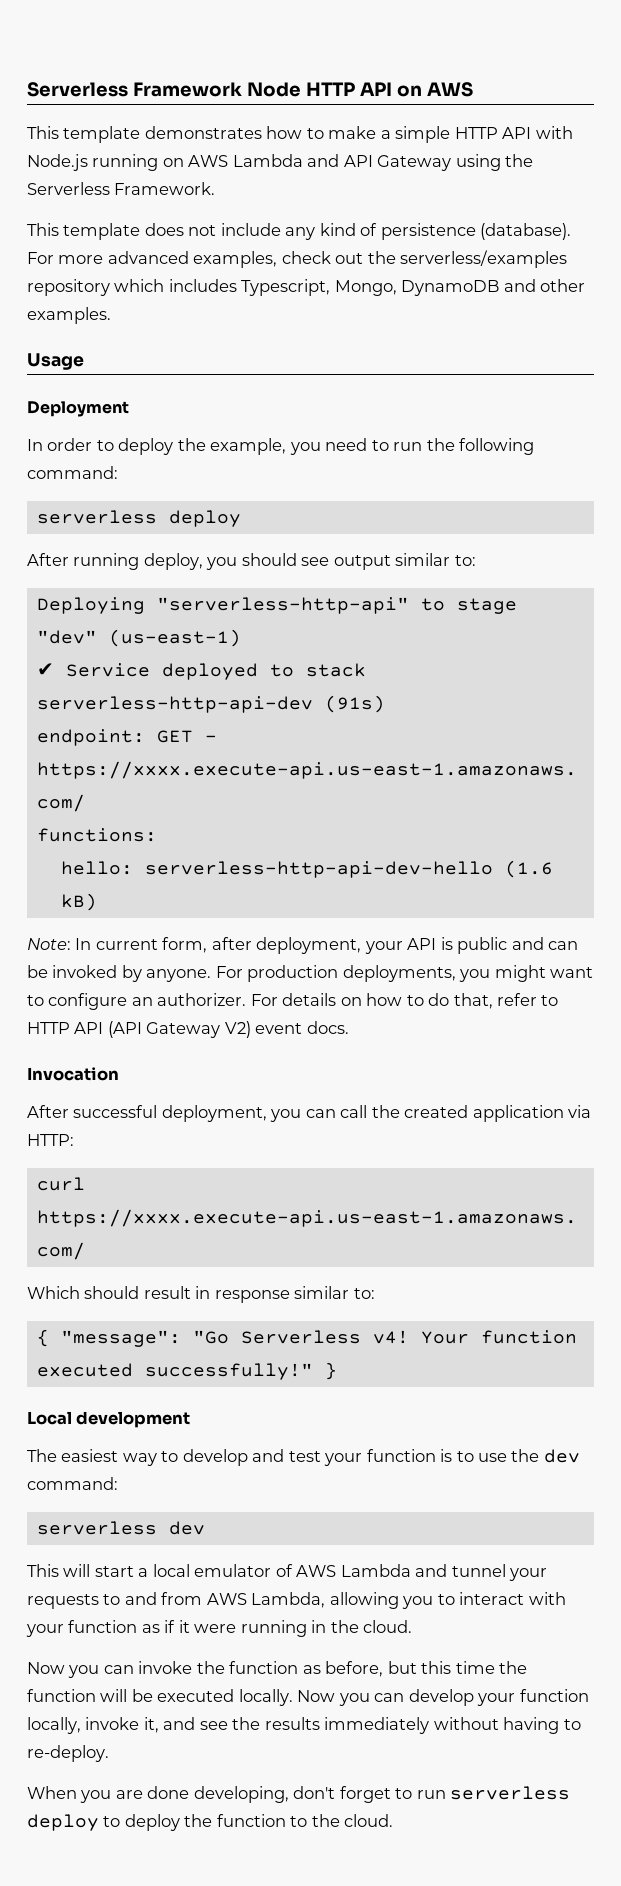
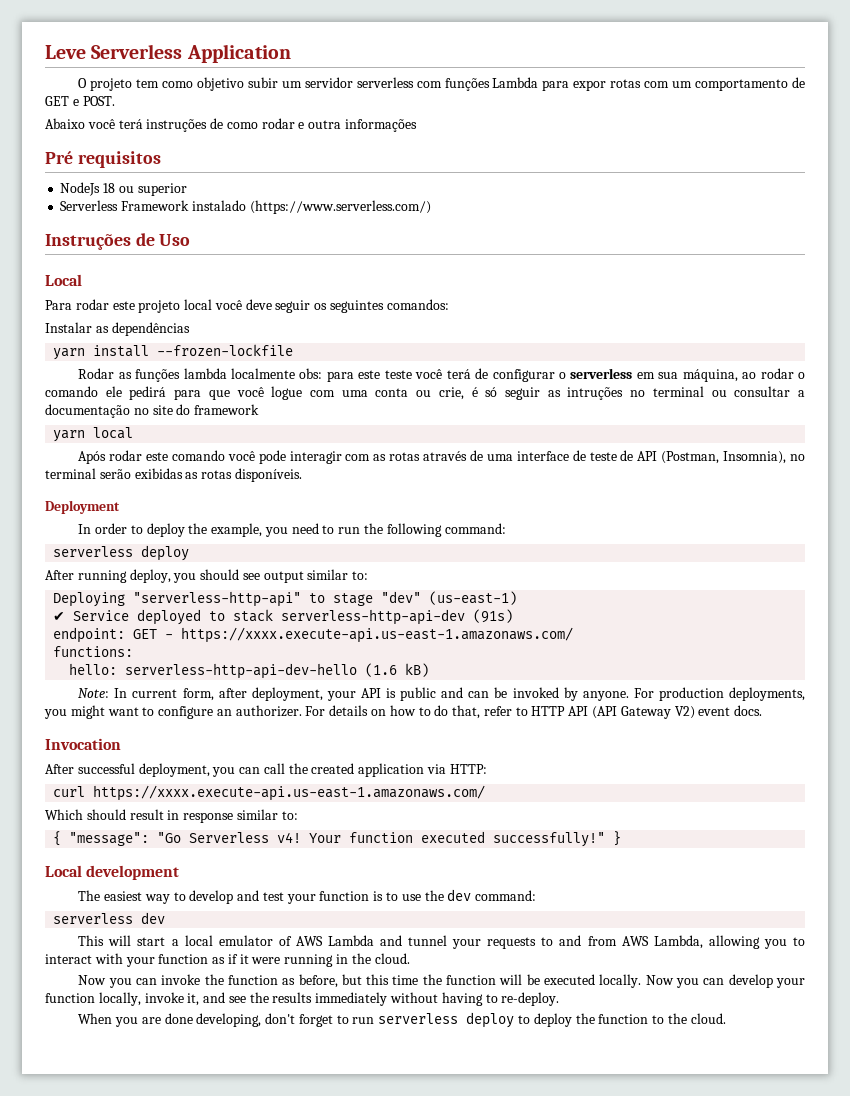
[27,82,473,97] [27,126,573,143] [27,154,534,171] [27,182,216,195] [27,223,572,240] [27,250,568,268] [27,279,586,296] [27,307,111,324] [27,353,84,370] Serverless Framework Node HTTP API on AWS // This template demonstrates how to make a simple HTTP API with Node.js running on AWS Lambda and API Gateway using the Serverless Framework. // This template does not include any kind of persistence (database). For more advanced examples, check out the serverless/examples repository which includes Typescript, Mongo, DynamoDB and other examples. // Usage -> [45,44,291,63] [78,77,806,91] [45,96,115,106] [45,118,418,132] [45,151,161,168] [60,182,187,196] [60,200,431,214] [45,233,191,250] [45,274,82,286] [45,299,449,313] [45,322,190,336] [53,344,294,360] [78,368,805,382] [45,386,805,400] [45,404,260,418] [53,427,134,442] [78,450,805,464] [45,468,302,482] Leve Serverless Application // O projeto tem como objetivo subir um servidor serverless com funções Lambda para expor rotas com um comportamento de GET e POST. // Abaixo você terá instruções de como rodar e outra informações // Pré requisitos // NodeJs 18 ou superior // Serverless Framework instalado (https://www.serverless.com/) // Instruções de Uso // Local // Para rodar este projeto local você deve seguir os seguintes comandos: // Instalar as dependências // yarn install --frozen-lockfile // Rodar as funções lambda localmente obs: para este teste você terá de configurar o serverless em sua máquina, ao rodar o comando ele pedirá para que você logue com uma conta ou crie, é só seguir as intruções no terminal ou consultar a documentação no site do framework // yarn local // Após rodar este comando você pode interagir com as rotas através de uma interface de teste de API (Postman, Insomnia), no terminal serão exibidas as rotas disponíveis.

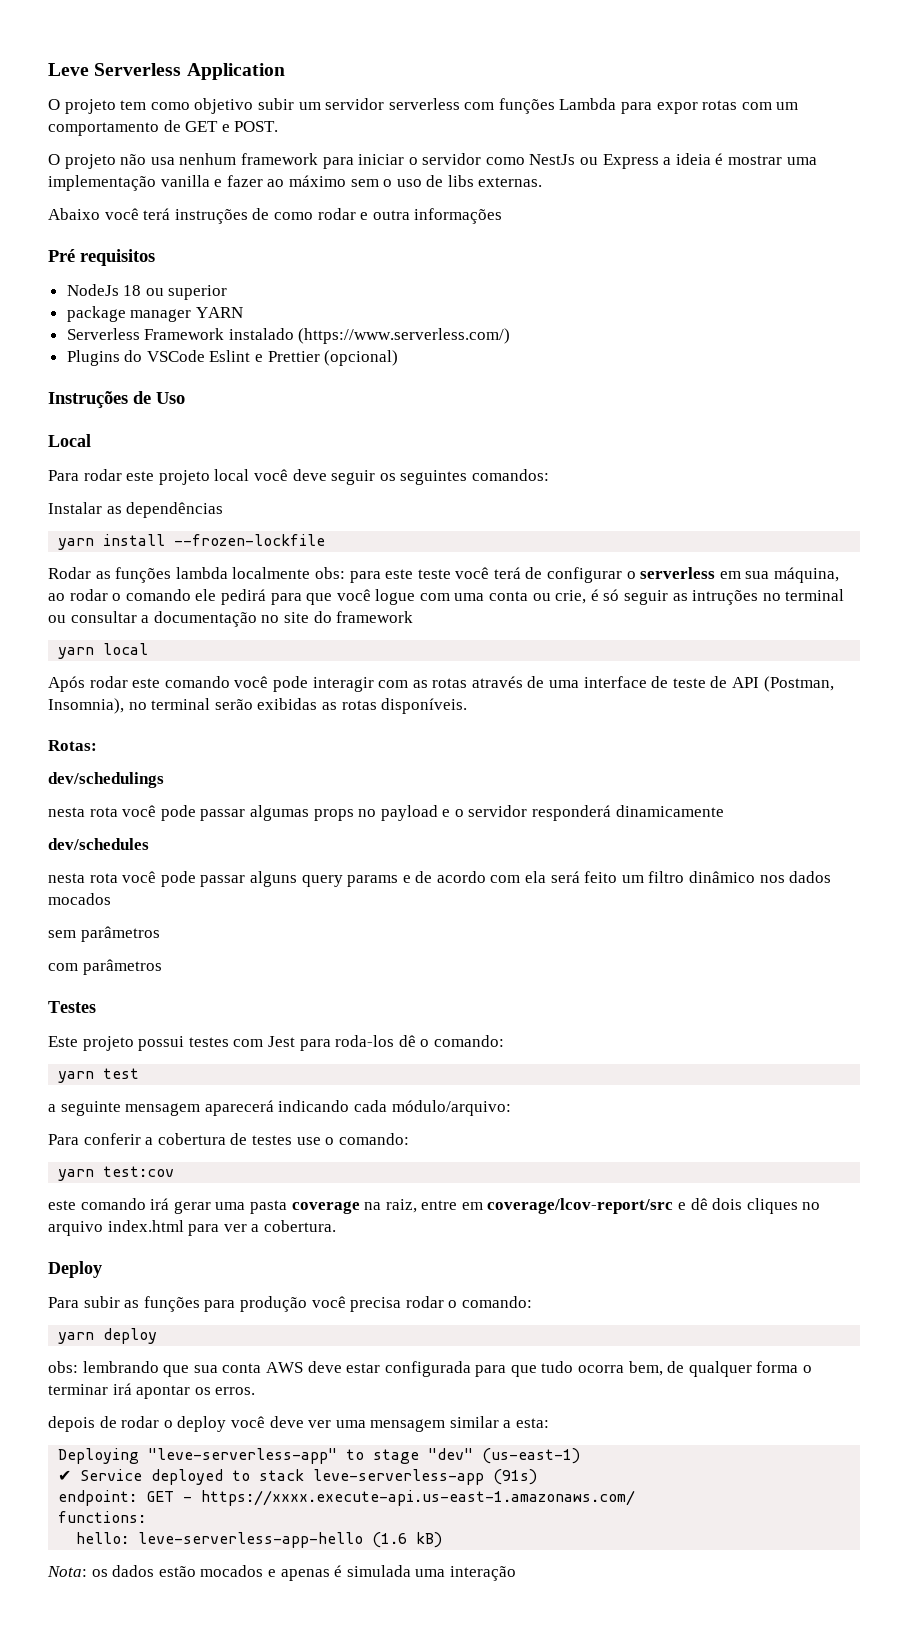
(115, 101) none -> [48,153,817,169] [48,175,543,191] // O projeto não usa nenhum framework para iniciar o servidor como NestJs ou Express a ideia é mostrar uma implementação vanilla e fazer ao máximo sem o uso de libs externas.
(187, 189) none -> [66,306,243,322] // package manager YARN
(431, 207) none -> [66,350,399,366] // Plugins do VSCode Eslint e Prettier (opcional)
[45,500,120,514] [78,523,506,537] [53,545,190,561] [45,569,369,583] Deployment // In order to deploy the example, you need to run the following command: // serverless deploy // After running deploy, you should see output similar to: -> [48,740,97,751] [48,772,164,788] [48,805,724,821] [48,838,149,850] [48,871,832,887] [48,893,111,905] [48,926,160,942] [48,959,162,975] [48,1001,96,1013] [48,1035,504,1051] [58,1068,140,1083] [48,1100,511,1116] [48,1133,409,1145] [58,1166,175,1181] [48,1198,821,1214] [48,1220,336,1236] [48,1261,102,1278] [48,1296,532,1312] [58,1328,158,1344] [48,1361,813,1377] [48,1383,256,1399] [48,1416,550,1432] Rotas: // dev/schedulings // nesta rota você pode passar algumas props no payload e o servidor responderá dinamicamente // dev/schedules // nesta rota você pode passar alguns query params e de acordo com ela será feito um filtro dinâmico nos dados mocados // sem parâmetros // com parâmetros // Testes // Este projeto possui testes com Jest para roda-los dê o comando: // yarn test // a seguinte mensagem aparecerá indicando cada módulo/arquivo: // Para conferir a cobertura de testes use o comando: // yarn test:cov // este comando irá gerar uma pasta coverage na raiz, entre em coverage/lcov-report/src e dê dois cliques no arquivo index.html para ver a cobertura. // Deploy // Para subir as funções para produção você precisa rodar o comando: // yarn deploy // obs: lembrando que sua conta AWS deve estar configurada para que tudo ocorra bem, de qualquer forma o terminar irá apontar os erros. // depois de rodar o deploy você deve ver uma mensagem similar a esta:
[133,591,302,607] "serverless-http-api" -> [148,1448,338,1464] "leve-serverless-app"
[281,609,466,625] serverless-http-api-dev -> [313,1469,485,1485] leve-serverless-app
[125,663,358,679] serverless-http-api-dev-hello -> [138,1532,364,1548] leve-serverless-app-hello
[78,687,805,701] [44,705,763,719] [45,738,121,750] [45,763,487,777] [53,785,486,801] [45,809,298,823] [53,831,622,847] [45,865,180,880] [78,889,537,904] [53,912,166,924] [78,935,806,949] [45,953,410,967] [78,974,805,988] [45,992,560,1006] [78,1012,726,1028] Note: In current form, after deployment, your API is public and can be invoked by anyone. For production deployments, you might want to configure an authorizer. For details on how to do that, refer to HTTP API (API Gateway V2) event docs. // Invocation // After successful deployment, you can call the created application via HTTP: // curl https://xxxx.execute-api.us-east-1.amazonaws.com/ // Which should result in response similar to: // { "message": "Go Serverless v4! Your function executed successfully!" } // Local development // The easiest way to develop and test your function is to use the dev command: // serverless dev // This will start a local emulator of AWS Lambda and tunnel your requests to and from AWS Lambda, allowing you to interact with your function as if it were running in the cloud. // Now you can invoke the function as before, but this time the function will be executed locally. Now you can develop your function locally, invoke it, and see the results immediately without having to re-deploy. // When you are done developing, don't forget to run serverless deploy to deploy the function to the cloud. -> [47,1565,516,1581] Nota: os dados estão mocados e apenas é simulada uma interação

